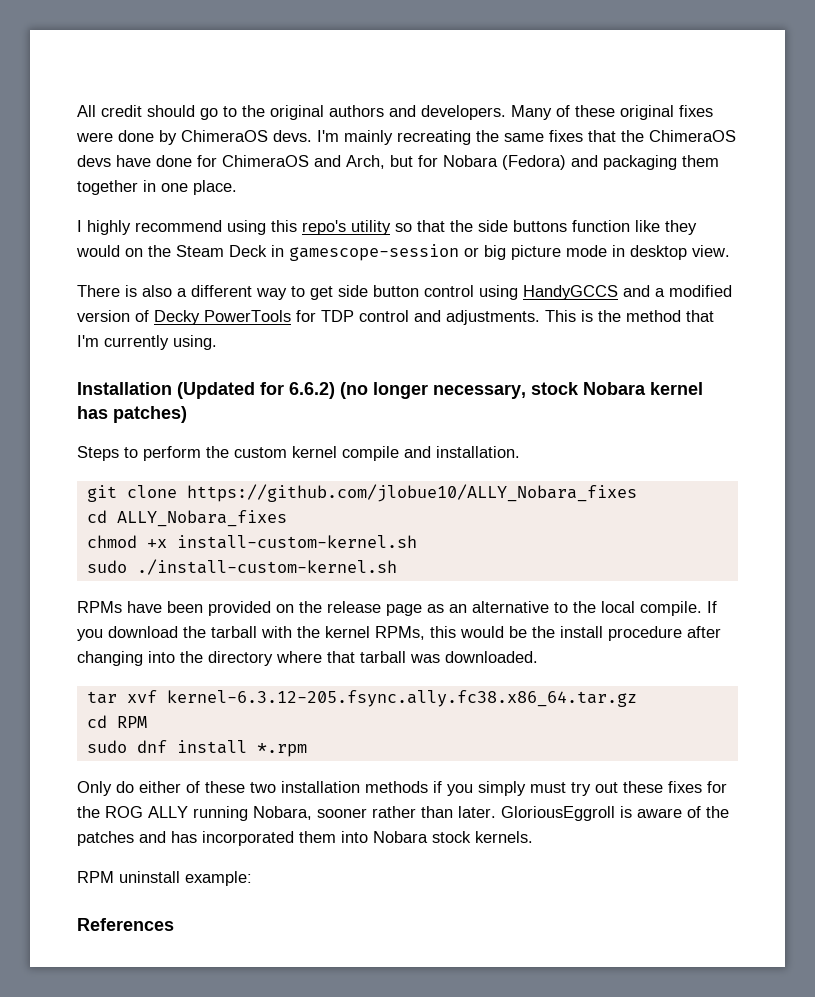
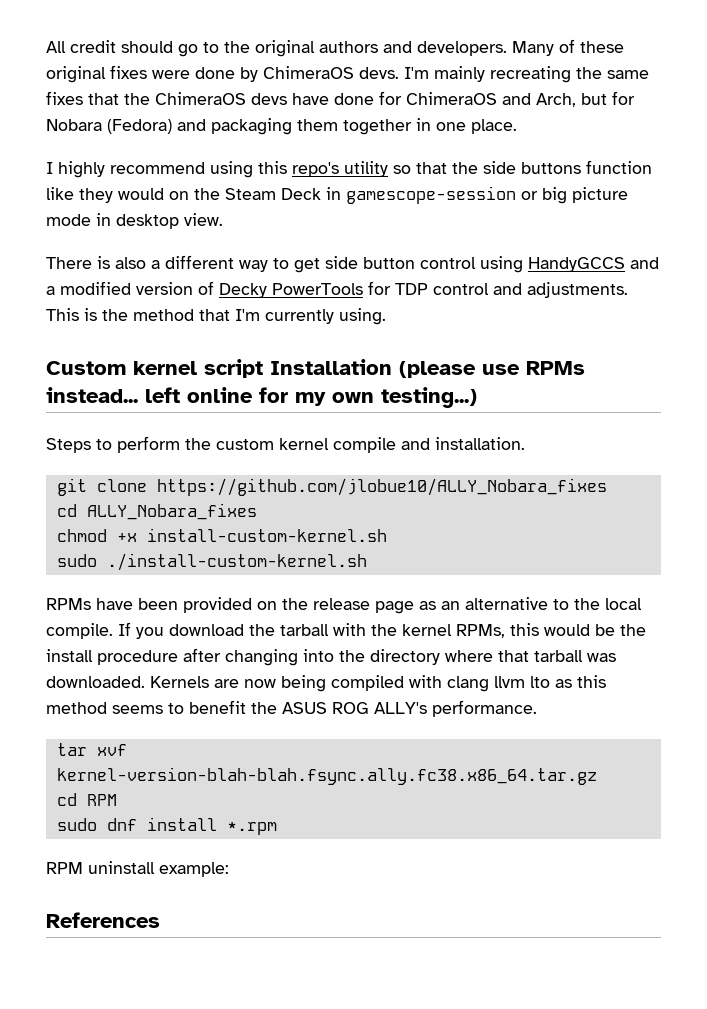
[77,382,703,399] [77,406,187,423] Installation (Updated for 6.6.2) (no longer necessary, stock Nobara kernel has patches) -> [46,359,585,378] [46,387,477,408] Custom kernel script Installation (please use RPMs instead... left online for my own testing...)
(538, 657) none -> [150,675,606,692] [46,700,537,717] Kernels are now being compiled with clang llvm lto as this method seems to benefit the ASUS ROG ALLY's performance.
[166,690,637,707] kernel-6.3.12-205.fsync.ally.fc38.x86_64.tar.gz -> [56,767,597,785] kernel-version-blah-blah.fsync.ally.fc38.x86_64.tar.gz
[77,781,727,796] [77,806,729,821] [77,831,533,846] // Only do either of these two installation methods if you simply must try out these fixes for the ROG ALLY running Nobara, sooner rather than later. GloriousEggroll is aware of the patches and has incorporated them into Nobara stock kernels. -> (277, 828) none

